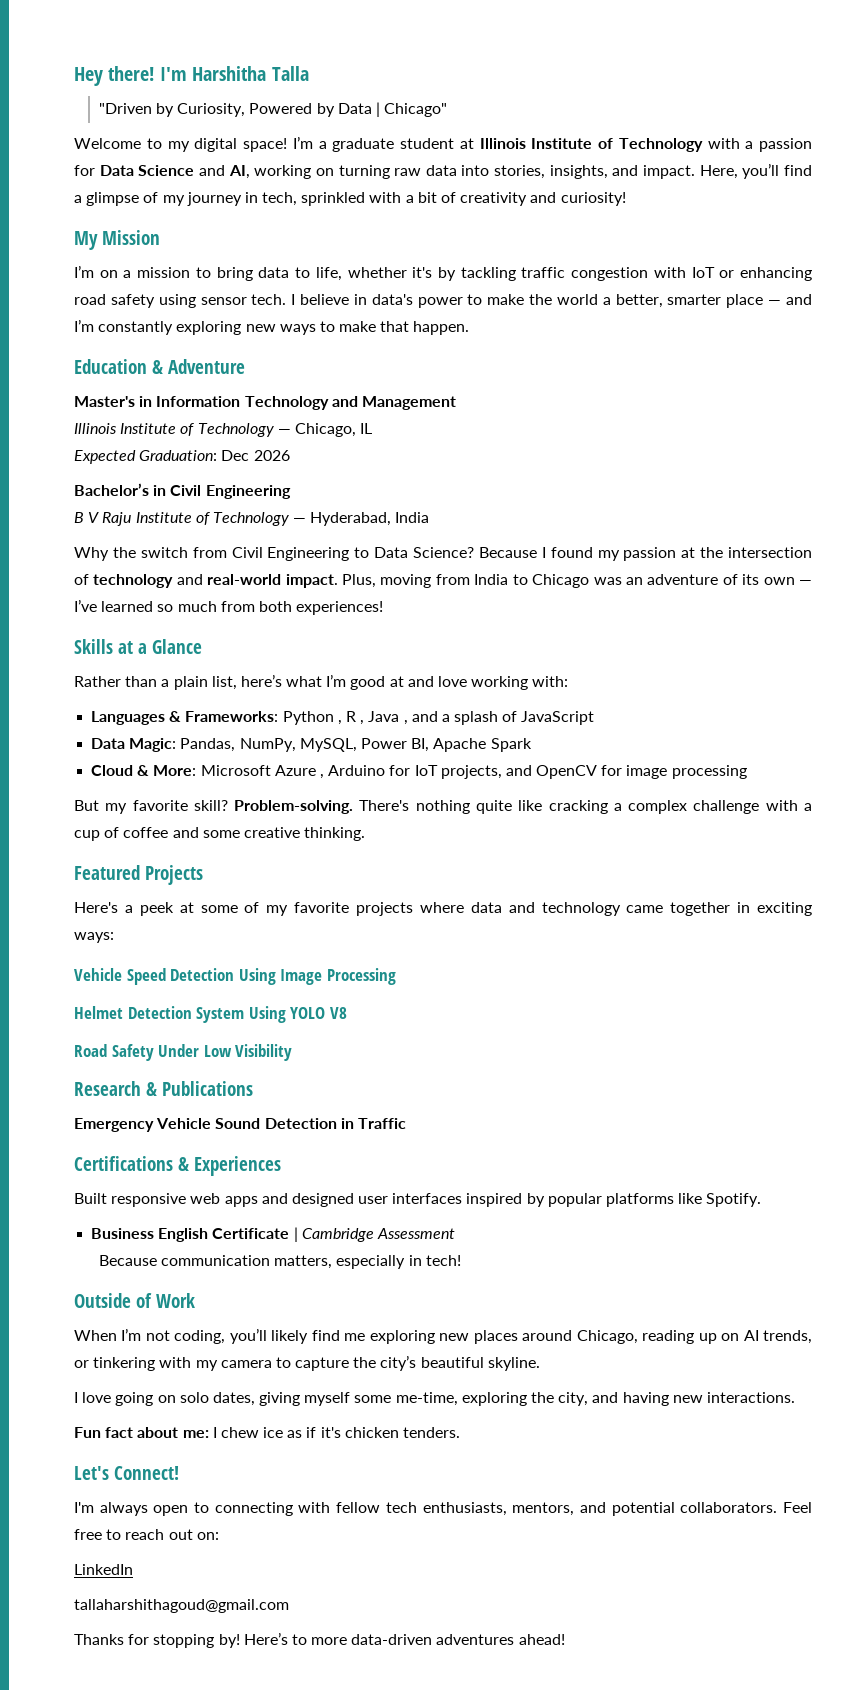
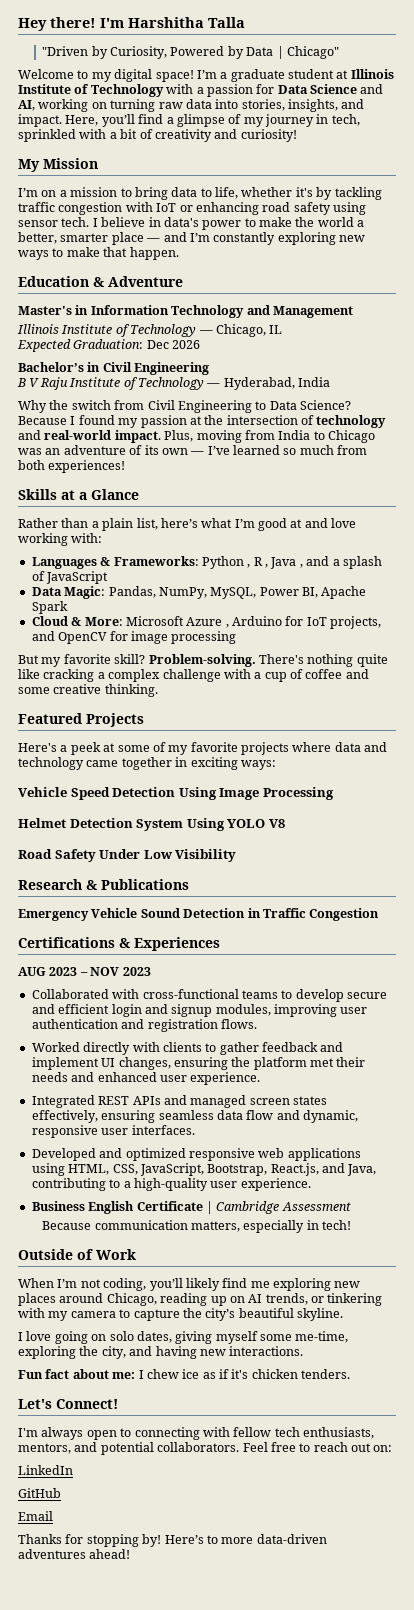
(406, 1123) none -> [309,908,380,921] Congestion
[74,1193,762,1207] Built responsive web apps and designed user interfaces inspired by popular platforms like Spotify. -> [18,967,151,976] [31,989,387,1002] [31,1004,368,1017] [31,1019,257,1032] [31,1042,344,1055] [31,1057,366,1070] [31,1072,261,1085] [31,1095,327,1108] [31,1110,358,1123] [31,1125,195,1138] [31,1148,361,1161] [31,1163,377,1176] [31,1178,311,1191] AUG 2023 – NOV 2023 // Collaborated with cross-functional teams to develop secure and efficient login and signup modules, improving user authentication and registration flows. // Worked directly with clients to gather feedback and implement UI changes, ensuring the platform met their needs and enhanced user experience. // Integrated REST APIs and managed screen states effectively, ensuring seamless data flow and dynamic, responsive user interfaces. // Developed and optimized responsive web applications using HTML, CSS, JavaScript, Bootstrap, React.js, and Java, contributing to a high-quality user experience.
[74,1599,289,1613] tallaharshithagoud@gmail.com -> [18,1488,61,1498] [18,1511,53,1521] GitHub // Email

